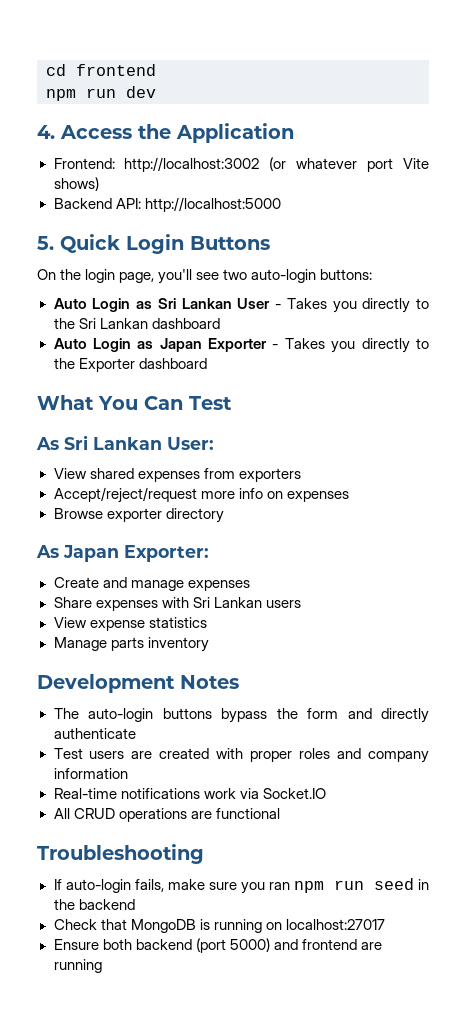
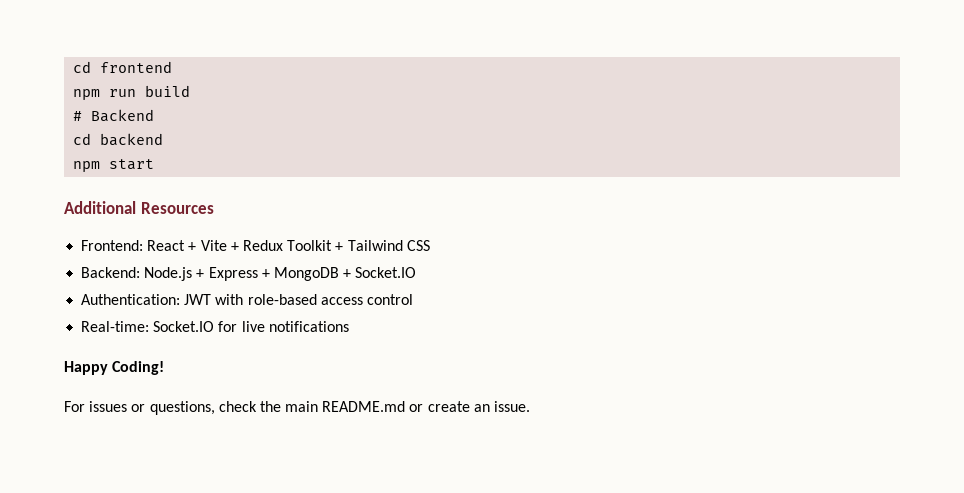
[126,86,156,98] [37,123,294,143] [53,157,429,172] [53,177,99,191] [53,197,281,212] [37,234,270,254] [37,269,373,284] [53,298,429,313] [53,318,220,329] [53,338,430,353] [53,358,207,372] [37,395,232,410] [36,435,214,450] [53,468,301,482] [53,487,349,503] [53,508,224,523] [36,545,209,562] [53,577,250,591] [53,597,301,611] [53,617,207,631] [53,637,209,652] [37,674,239,693] [53,708,429,723] [53,728,136,739] [53,748,429,763] [53,768,128,779] [53,788,326,799] [53,808,280,822] [37,844,204,864] [53,878,430,894] [53,899,135,910] [53,919,385,933] [53,938,382,953] [53,959,102,973] dev // 4. Access the Application // Frontend: http://localhost:3002 (or whatever port Vite shows) // Backend API: http://localhost:5000 // 5. Quick Login Buttons // On the login page, you'll see two auto-login buttons: // Auto Login as Sri Lankan User - Takes you directly to the Sri Lankan dashboard // Auto Login as Japan Exporter - Takes you directly to the Exporter dashboard // What You Can Test // As Sri Lankan User: // View shared expenses from exporters // Accept/reject/request more info on expenses // Browse exporter directory // As Japan Exporter: // Create and manage expenses // Share expenses with Sri Lankan users // View expense statistics // Manage parts inventory // Development Notes // The auto-login buttons bypass the form and directly authenticate // Test users are created with proper roles and company information // Real-time notifications work via Socket.IO // All CRUD operations are functional // Troubleshooting // If auto-login fails, make sure you ran npm run seed in the backend // Check that MongoDB is running on localhost:27017 // Ensure both backend (port 5000) and frontend are running -> [145,85,191,97] [73,109,155,122] [73,133,164,146] [73,159,155,172] [64,201,214,214] [81,240,430,251] [81,267,417,281] [81,294,413,305] [81,321,349,332] [64,361,165,375] [64,401,531,415] build // # Backend // cd backend // npm start // Additional Resources // Frontend: React + Vite + Redux Toolkit + Tailwind CSS // Backend: Node.js + Express + MongoDB + Socket.IO // Authentication: JWT with role-based access control // Real-time: Socket.IO for live notifications // Happy Coding! // For issues or questions, check the main README.md or create an issue.

